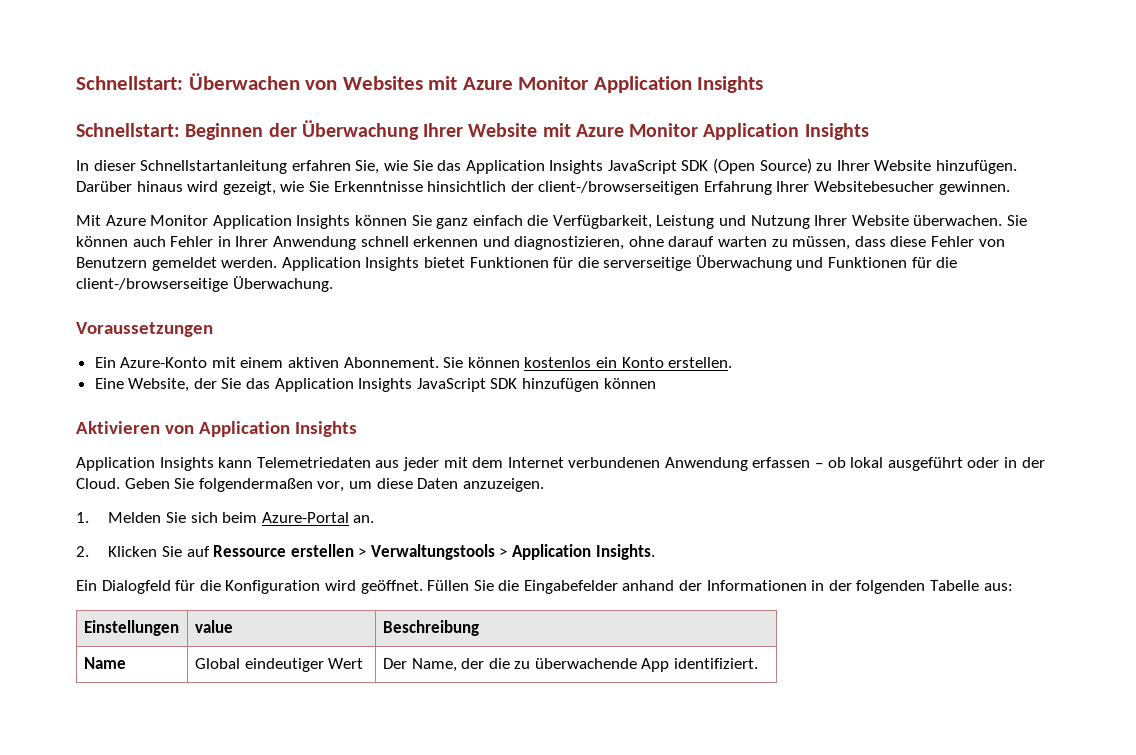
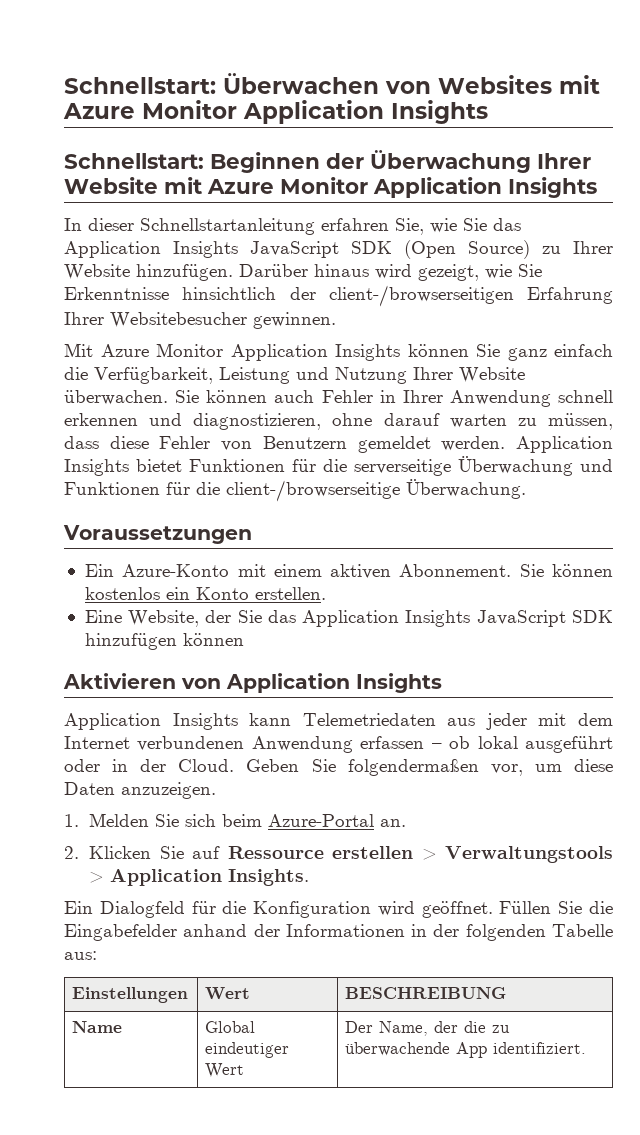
[194,620,233,633] [382,620,479,636] value | Beschreibung -> [205,987,251,1000] [345,987,507,999] Wert | BESCHREIBUNG

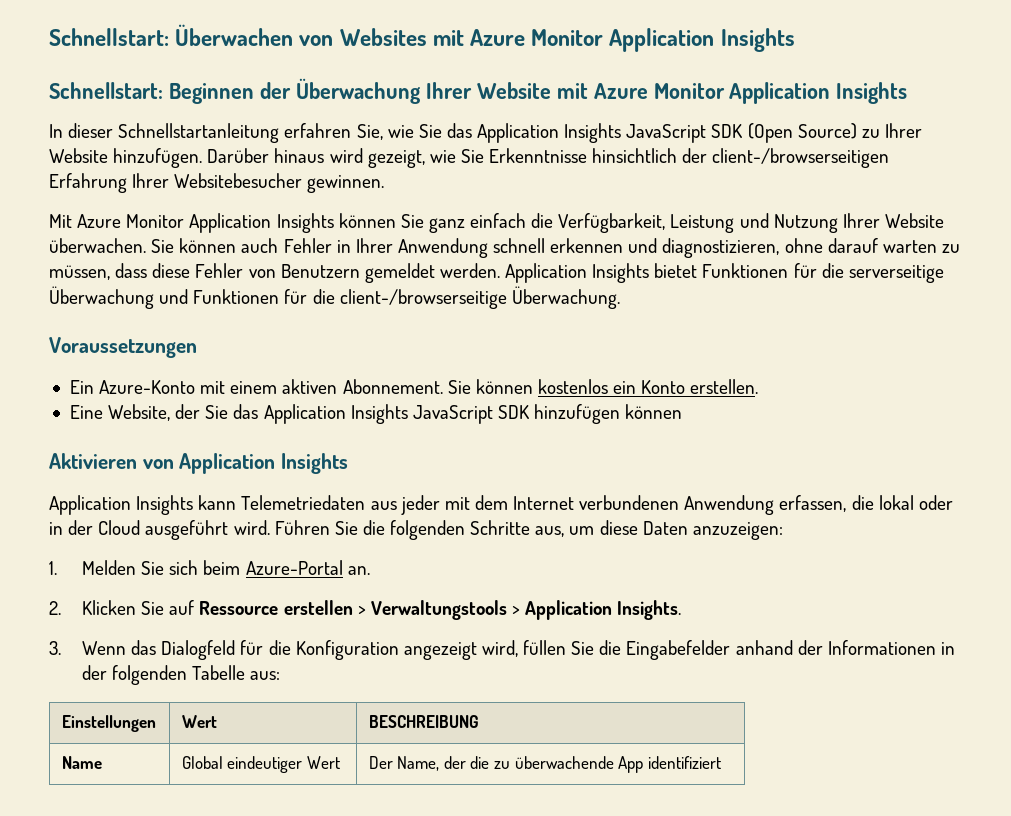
[360,736,614,753] [64,759,523,776] erfassen – ob lokal ausgeführt oder in der Cloud. Geben Sie folgendermaßen vor, -> [779,495,953,512] [49,520,565,540] erfassen, die lokal oder in der Cloud ausgeführt wird. Führen Sie die folgenden Schritte aus,
[121,782,216,799] anzuzeigen. -> [692,522,783,540] anzuzeigen:
[64,901,93,914] Ein -> [49,640,157,655] 3. Wenn das
[377,901,552,918] wird geöffnet. Füllen -> [403,640,567,660] angezeigt wird, füllen
[493,1042,587,1054] identifiziert. -> [647,756,721,769] identifiziert

